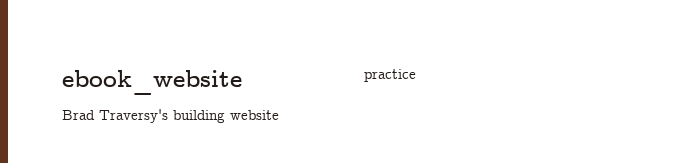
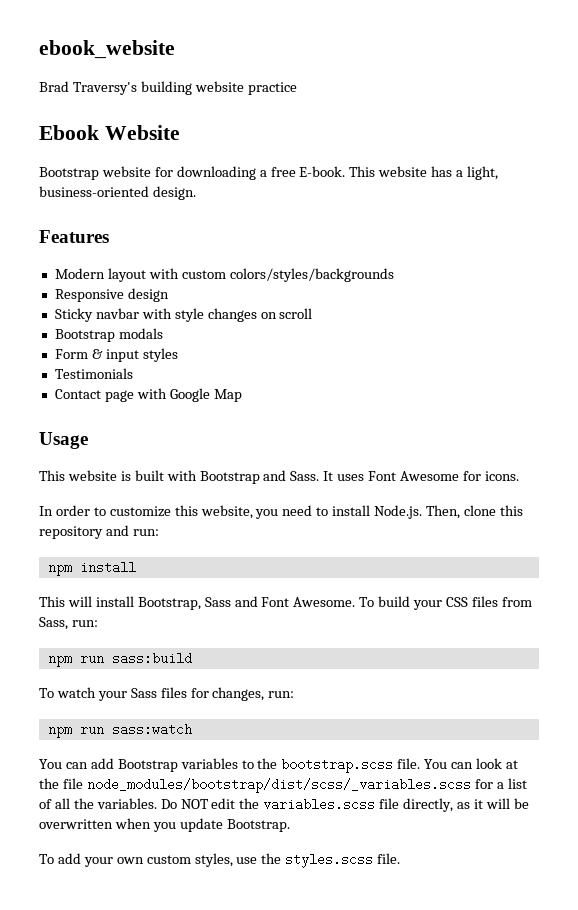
(416, 75) none -> [39,125,180,140] [39,166,499,180] [39,186,196,200] [39,230,109,243] [54,268,394,282] [54,288,169,302] [54,308,313,322] [54,328,163,342] [54,348,178,362] [54,368,133,379] [54,388,242,402] [39,432,88,449] [39,470,519,484] [39,505,523,519] [39,525,159,539] [47,561,136,576] [39,596,532,610] [39,617,98,630] [47,652,192,667] [39,687,295,701] [47,723,192,738] [39,758,518,773] [39,778,527,793] [39,798,529,812] [39,818,290,832] [39,853,401,868] // Ebook Website // Bootstrap website for downloading a free E-book. This website has a light, business-oriented design. // Features // Modern layout with custom colors/styles/backgrounds // Responsive design // Sticky navbar with style changes on scroll // Bootstrap modals // Form & input styles // Testimonials // Contact page with Google Map // Usage // This website is built with Bootstrap and Sass. It uses Font Awesome for icons. // In order to customize this website, you need to install Node.js. Then, clone this repository and run: // npm install // This will install Bootstrap, Sass and Font Awesome. To build your CSS files from Sass, run: // npm run sass:build // To watch your Sass files for changes, run: // npm run sass:watch // You can add Bootstrap variables to the bootstrap.scss file. You can look at the file node_modules/bootstrap/dist/scss/_variables.scss for a list of all the variables. Do NOT edit the variables.scss file directly, as it will be overwritten when you update Bootstrap. // To add your own custom styles, use the styles.scss file.

